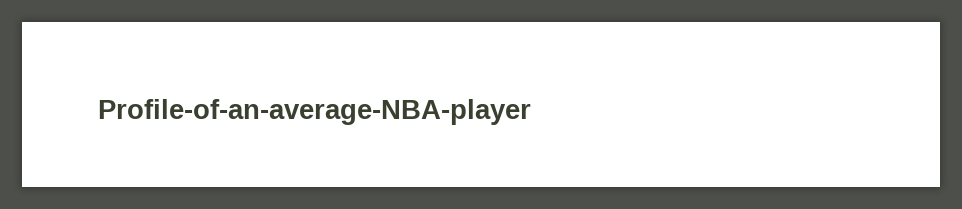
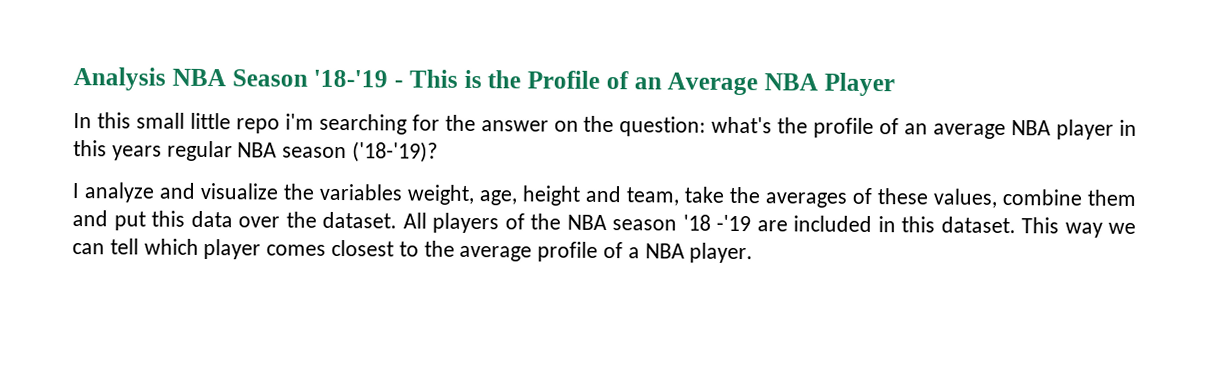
[98,99,531,125] Profile-of-an-average-NBA-player -> [73,67,895,97] [73,112,1138,140] [73,140,439,163] [72,182,1136,208] [72,210,1136,238] [72,238,754,264] Analysis NBA Season '18-'19 - This is the Profile of an Average NBA Player // In this small little repo i'm searching for the answer on the question: what's the profile of an average NBA player in this years regular NBA season ('18-'19)? // I analyze and visualize the variables weight, age, height and team, take the averages of these values, combine them and put this data over the dataset. All players of the NBA season '18 -'19 are included in this dataset. This way we can tell which player comes closest to the average profile of a NBA player.

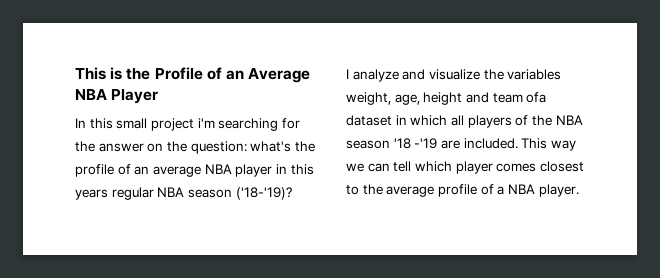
[73,67,403,91] Analysis NBA Season '18-'19 - -> (75, 73) none
[189,112,280,134] little repo -> [150,118,194,131] project
[626,186,1136,208] [72,210,427,231] team, take the averages of these values, combine them and put this data over the dataset. All -> [492,92,547,103] [346,115,464,126] team ofa dataset in which all
[793,215,1016,234] included in this dataset. -> [463,138,518,149] included.

